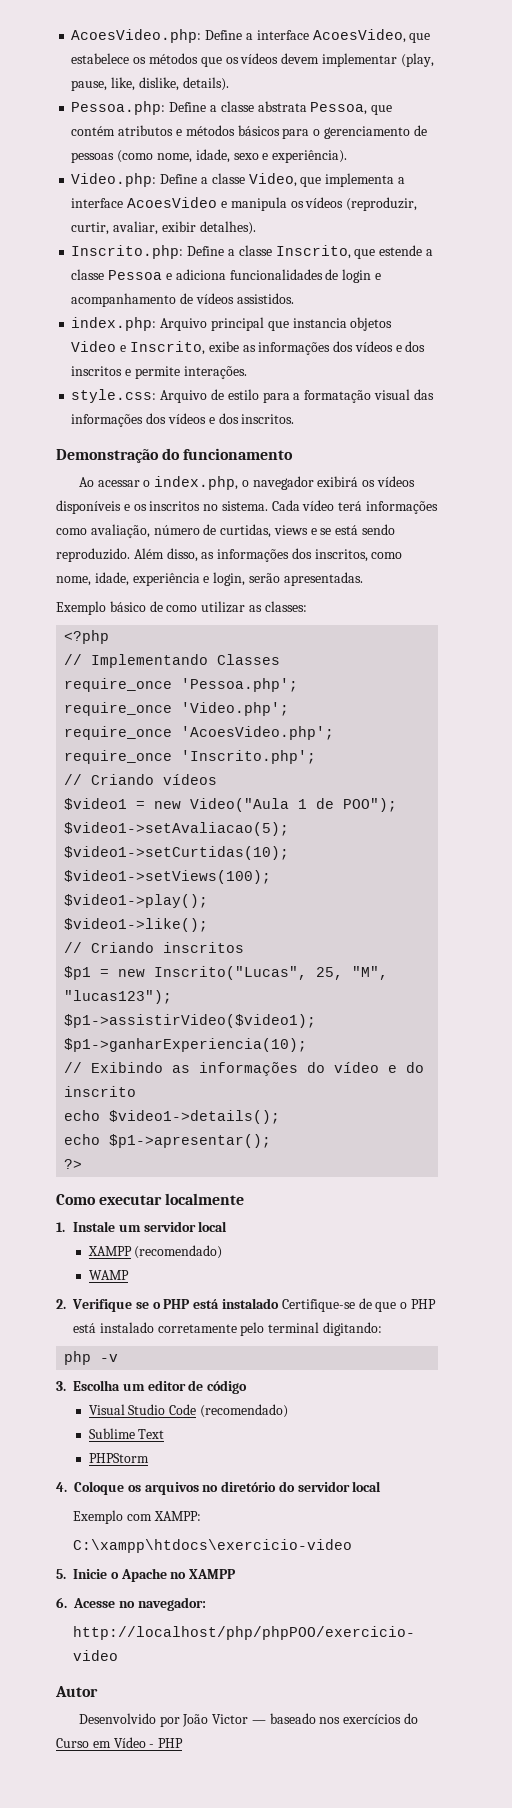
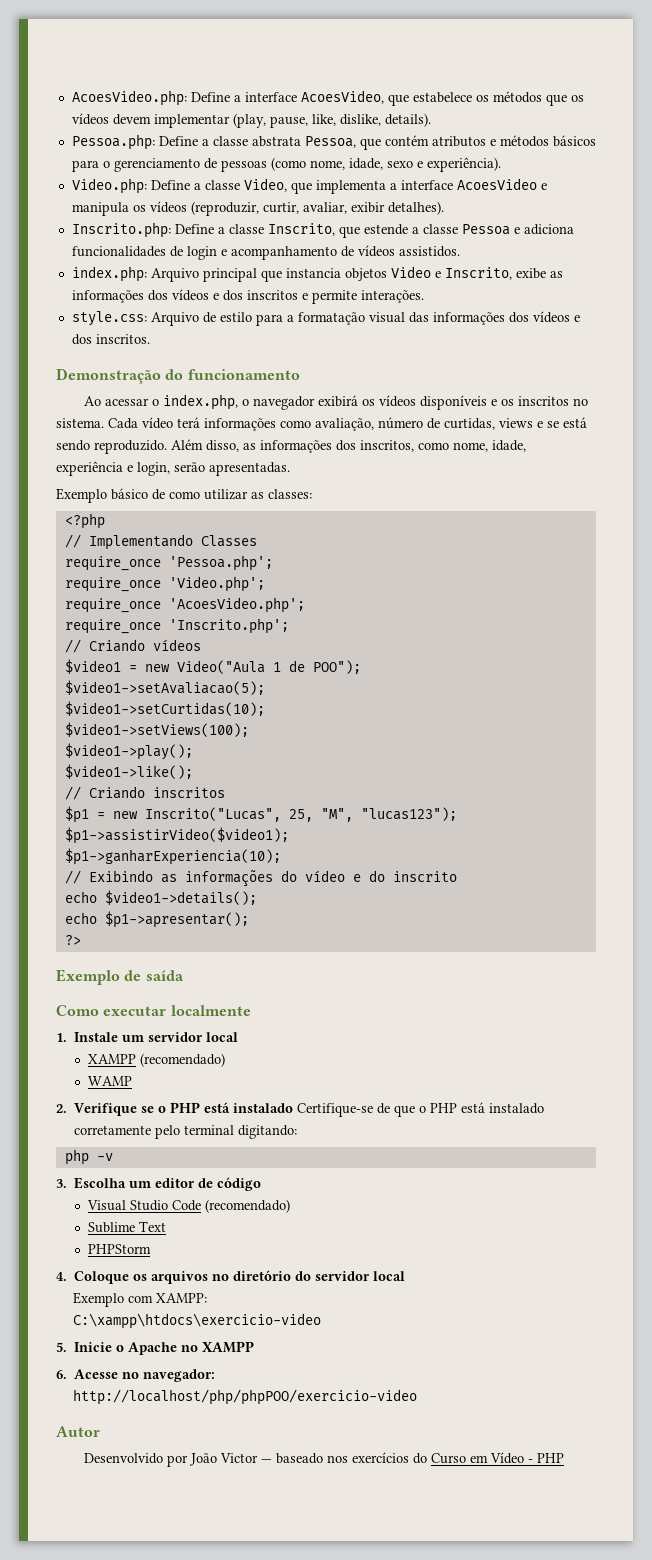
(83, 1164) none -> [56,969,184,985] // Exemplo de saída

